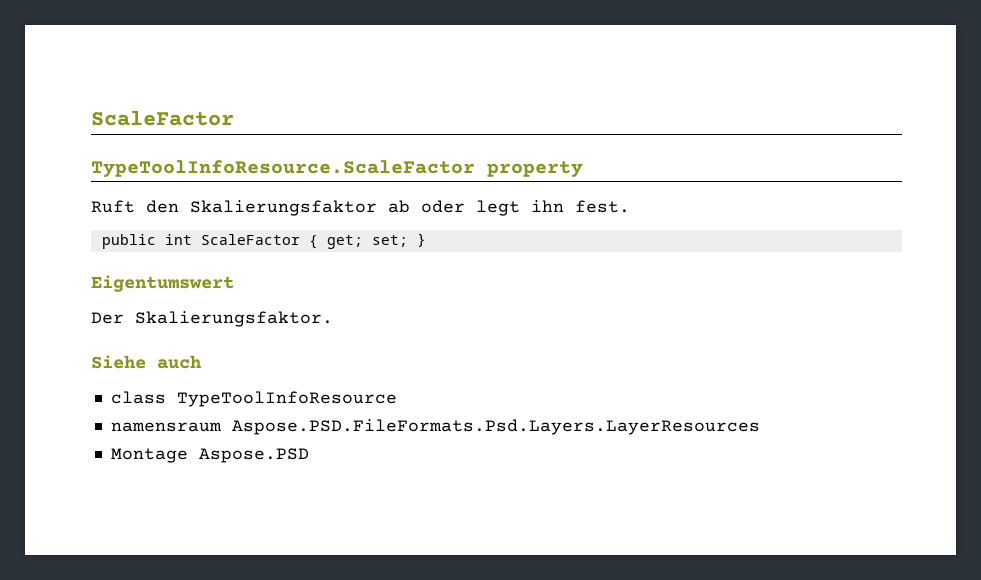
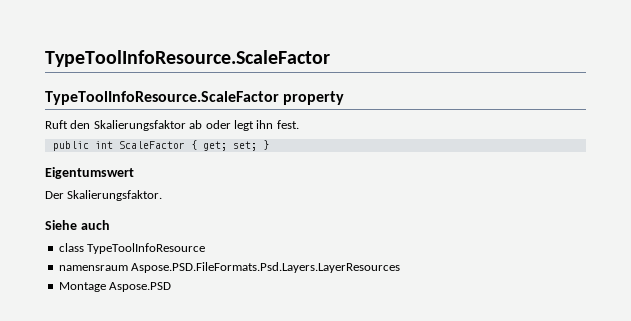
[91,110,234,126] ScaleFactor -> [45,50,330,67] TypeToolInfoResource.ScaleFactor

